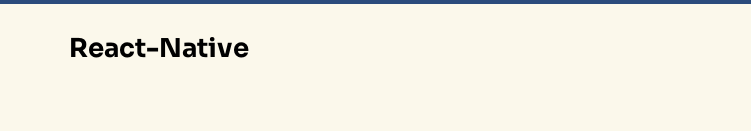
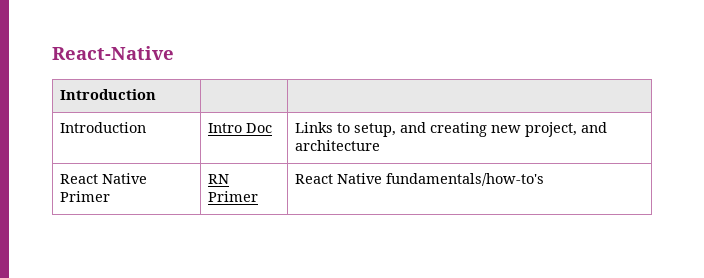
(249, 47) none -> [60,89,157,100] [60,122,147,133] [208,123,273,133] [295,122,608,137] [295,140,381,151] [60,173,148,184] [60,191,111,202] [208,174,230,184] [208,191,259,202] [295,173,545,186] // Introduction | | // Introduction | Intro Doc | Links to setup, and creating new project, and architecture // React Native Primer | RN Primer | React Native fundamentals/how-to's

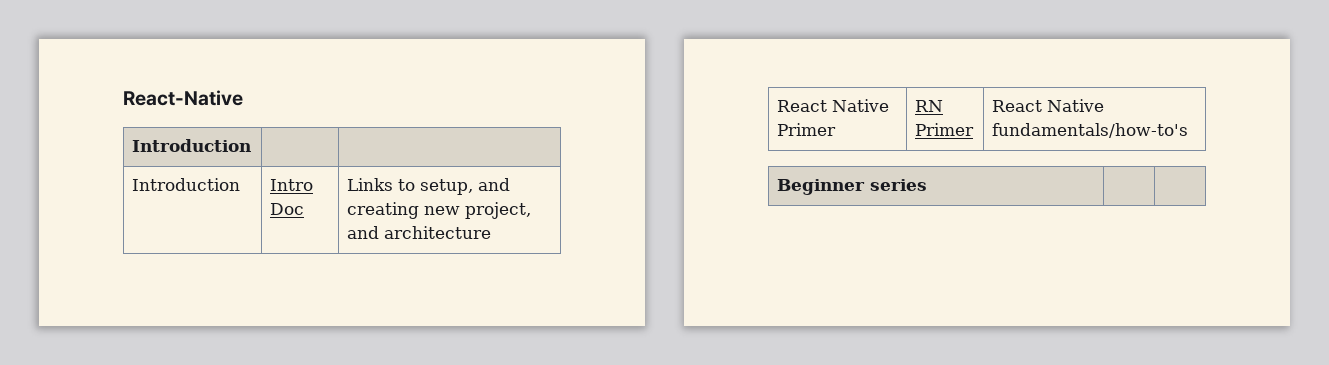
(545, 179) none -> [776,179,927,195] // Beginner series | |

